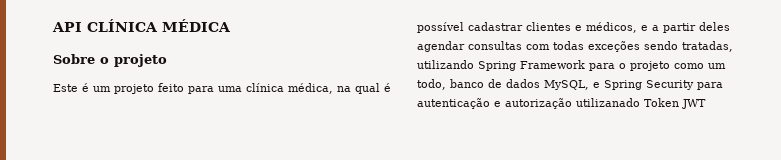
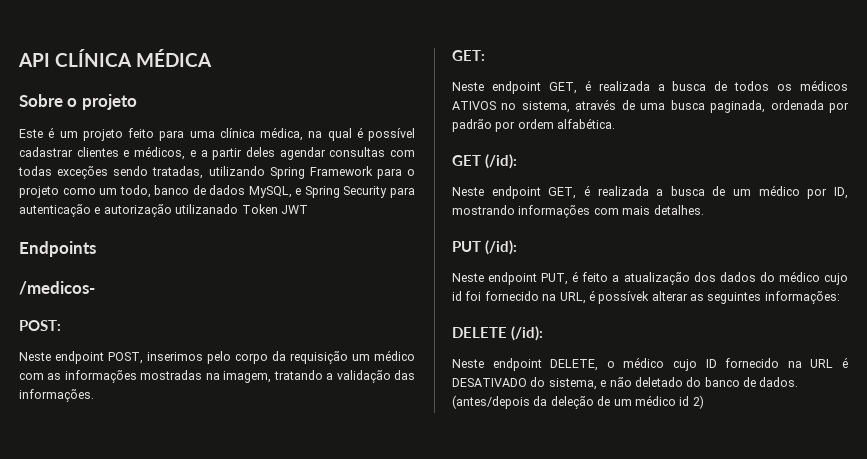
(706, 104) none -> [19,241,96,257] [19,281,95,295] [19,320,61,331] [19,350,415,364] [19,370,416,383] [19,389,94,402] [452,50,485,61] [452,80,848,94] [452,99,849,113] [452,118,616,132] [452,154,517,169] [452,185,848,199] [452,205,704,218] [452,240,517,255] [452,271,848,285] [452,290,840,304] [452,326,543,341] [452,357,848,371] [452,377,799,390] [452,395,704,409] // Endpoints // /medicos- // POST: // Neste endpoint POST, inserimos pelo corpo da requisição um médico com as informações mostradas na imagem, tratando a validação das informações. // GET: // Neste endpoint GET, é realizada a busca de todos os médicos ATIVOS no sistema, através de uma busca paginada, ordenada por padrão por ordem alfabética. // GET (/id): // Neste endpoint GET, é realizada a busca de um médico por ID, mostrando informações com mais detalhes. // PUT (/id): // Neste endpoint PUT, é feito a atualização dos dados do médico cujo id foi fornecido na URL, é possívek alterar as seguintes informações: // DELETE (/id): // Neste endpoint DELETE, o médico cujo ID fornecido na URL é DESATIVADO do sistema, e não deletado do banco de dados. (antes/depois da deleção de um médico id 2)

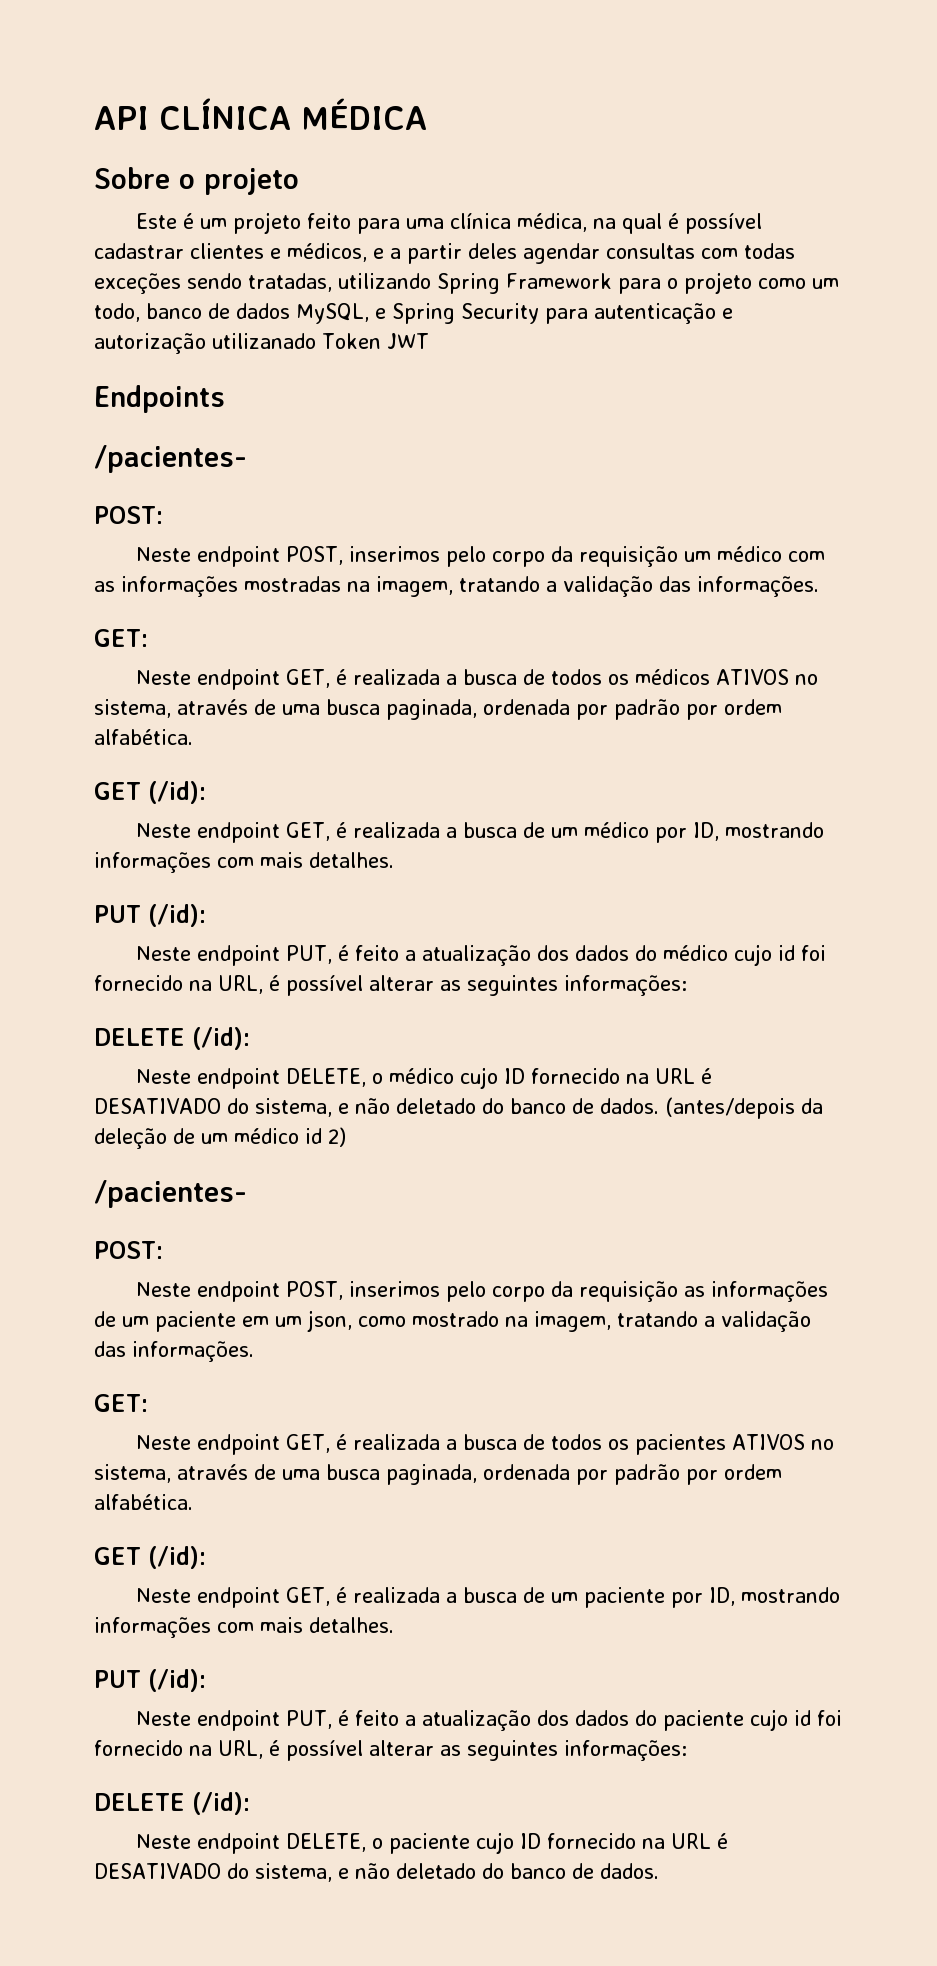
[19,281,95,295] /medicos- -> [94,445,247,473] /pacientes-
[598,291,650,304] possívek -> [286,975,363,996] possível
(704, 402) none -> [94,1180,247,1208] [94,1241,163,1259] [135,1281,828,1302] [94,1310,811,1332] [94,1341,254,1362] [94,1394,148,1412] [135,1434,834,1455] [94,1464,782,1485] [94,1494,193,1510] [94,1546,206,1569] [135,1587,840,1608] [94,1617,394,1638] [94,1669,206,1692] [135,1709,842,1731] [94,1740,687,1761] [94,1792,250,1815] [135,1832,728,1854] [94,1863,659,1882] // /pacientes- // POST: // Neste endpoint POST, inserimos pelo corpo da requisição as informações de um paciente em um json, como mostrado na imagem, tratando a validação das informações. // GET: // Neste endpoint GET, é realizada a busca de todos os pacientes ATIVOS no sistema, através de uma busca paginada, ordenada por padrão por ordem alfabética. // GET (/id): // Neste endpoint GET, é realizada a busca de um paciente por ID, mostrando informações com mais detalhes. // PUT (/id): // Neste endpoint PUT, é feito a atualização dos dados do paciente cujo id foi fornecido na URL, é possível alterar as seguintes informações: // DELETE (/id): // Neste endpoint DELETE, o paciente cujo ID fornecido na URL é DESATIVADO do sistema, e não deletado do banco de dados.

